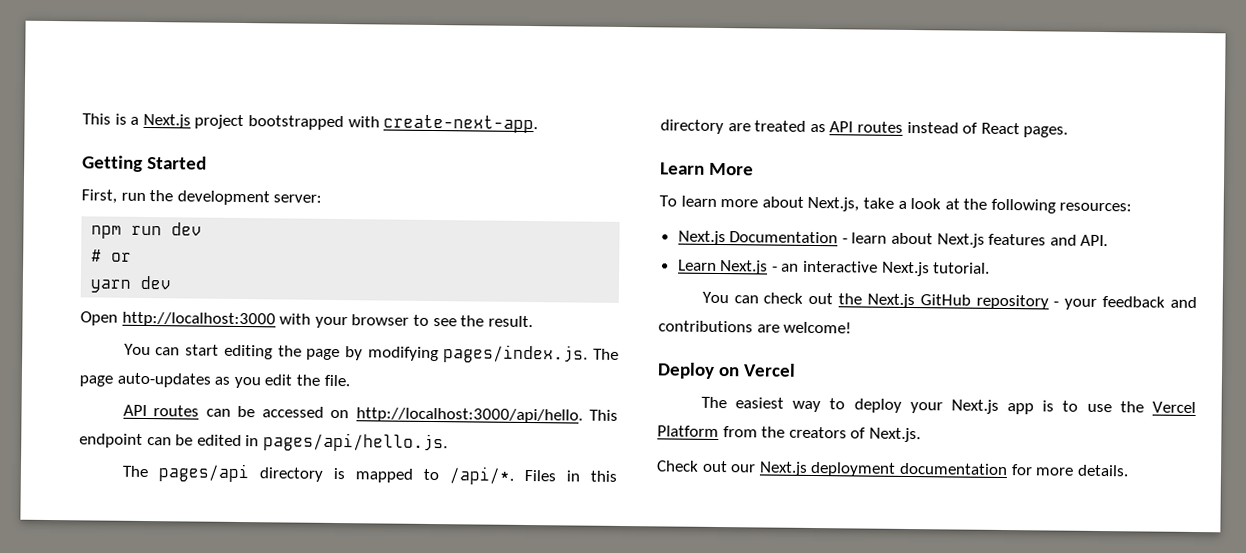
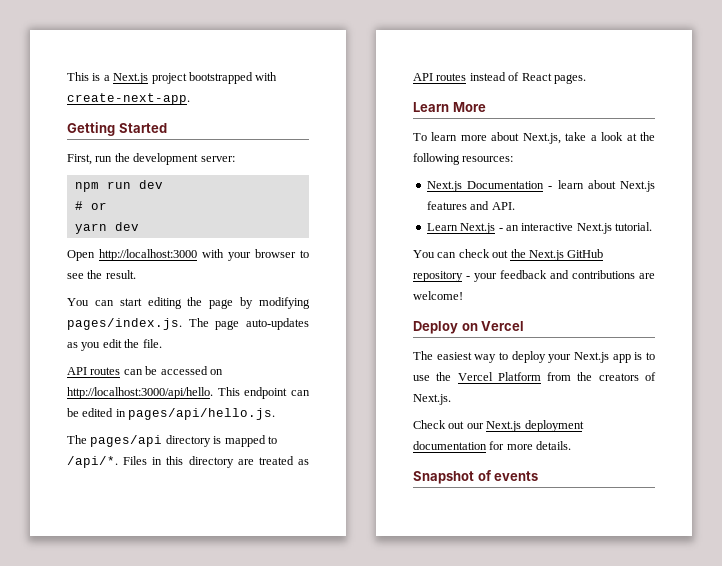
(1129, 470) none -> [413,470,539,484] // Snapshot of events

